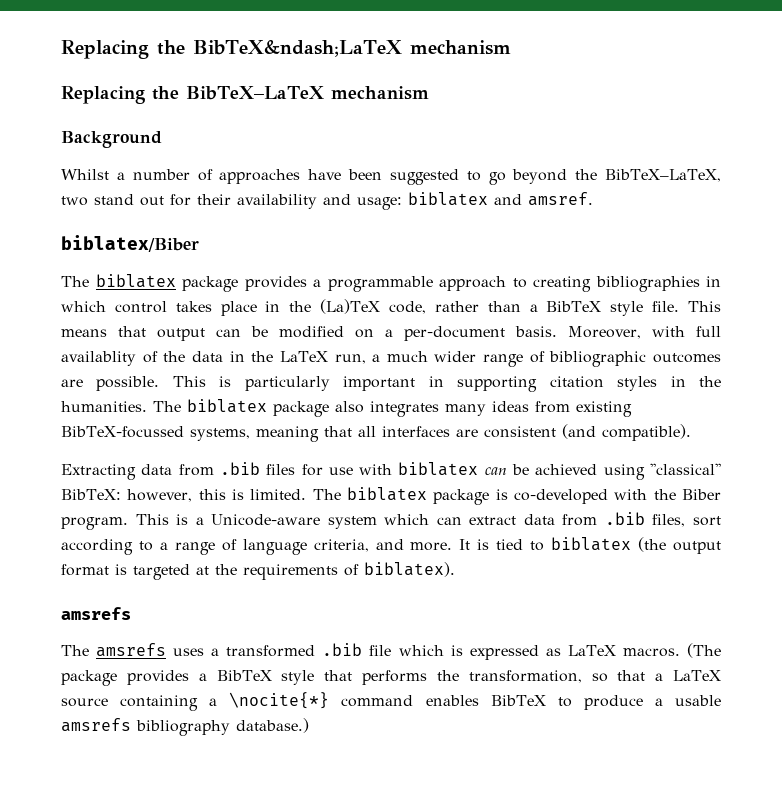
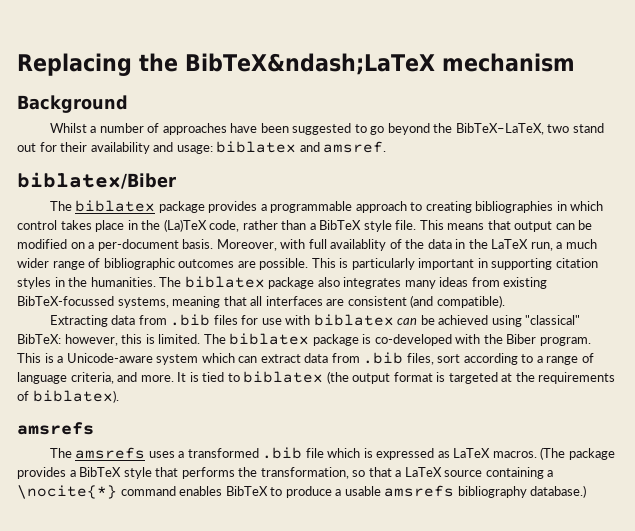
[61,86,429,104] // Replacing the BibTeX–LaTeX mechanism -> (575, 62) none
[650,463,721,475] ''classical'' -> [525,315,581,325] "classical"

